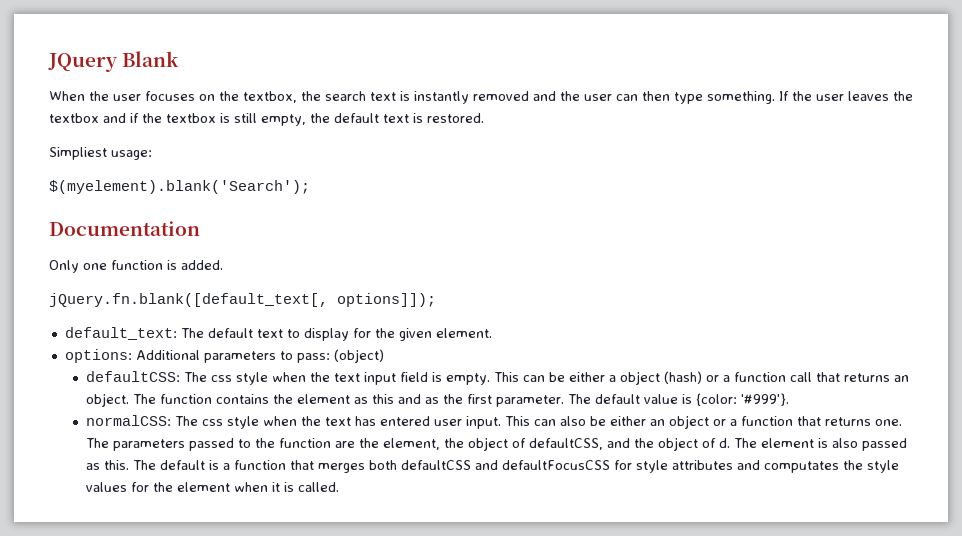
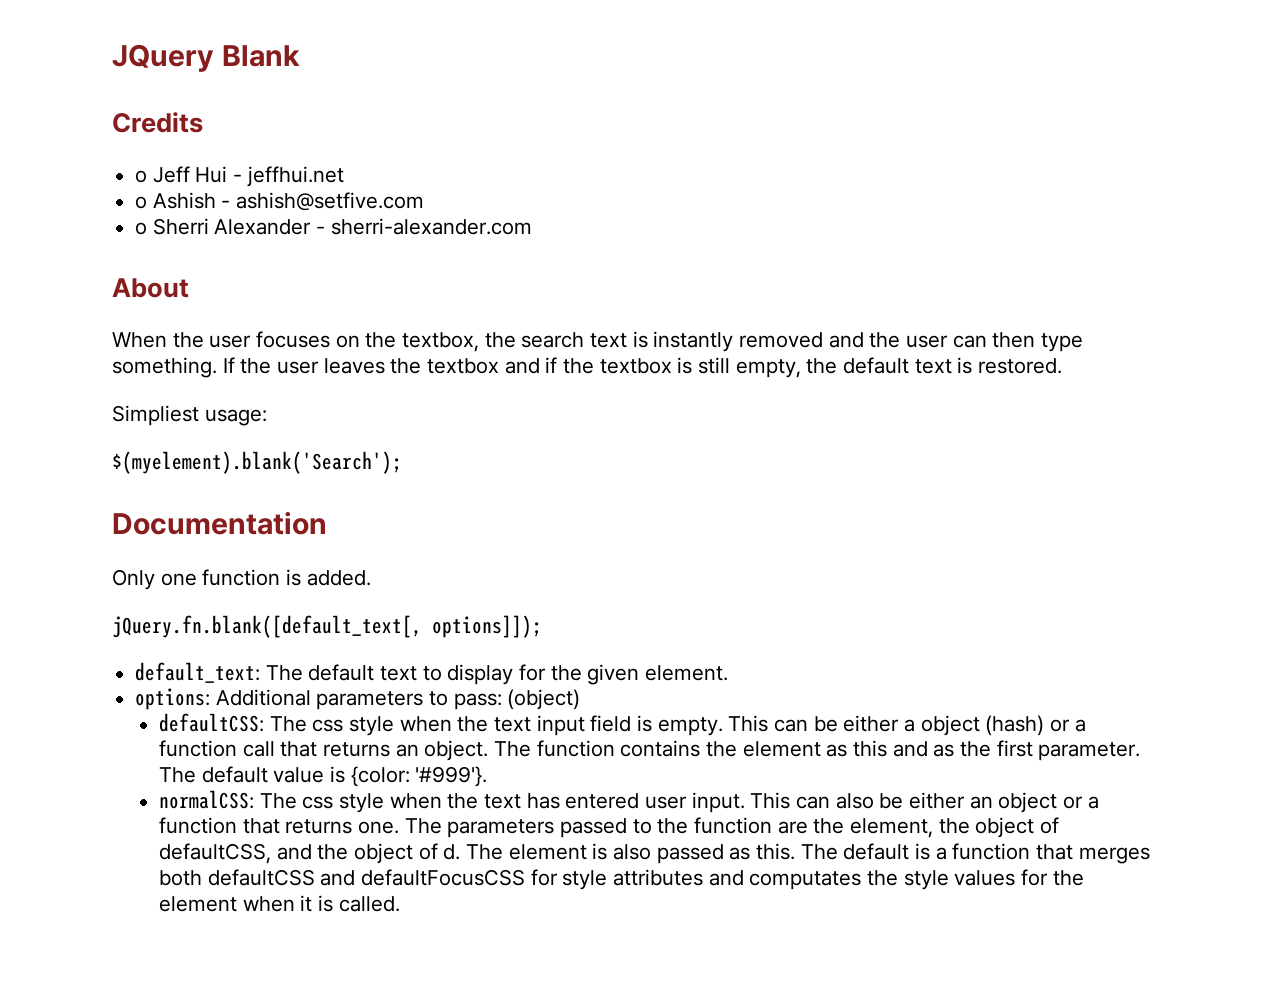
(180, 59) none -> [112,112,203,133] [135,166,344,187] [135,192,425,211] [135,218,532,235] [112,278,189,298] // Credits // o Jeff Hui - jeffhui.net // o Ashish - ashish@setfive.com // o Sherri Alexander - sherri-alexander.com // About

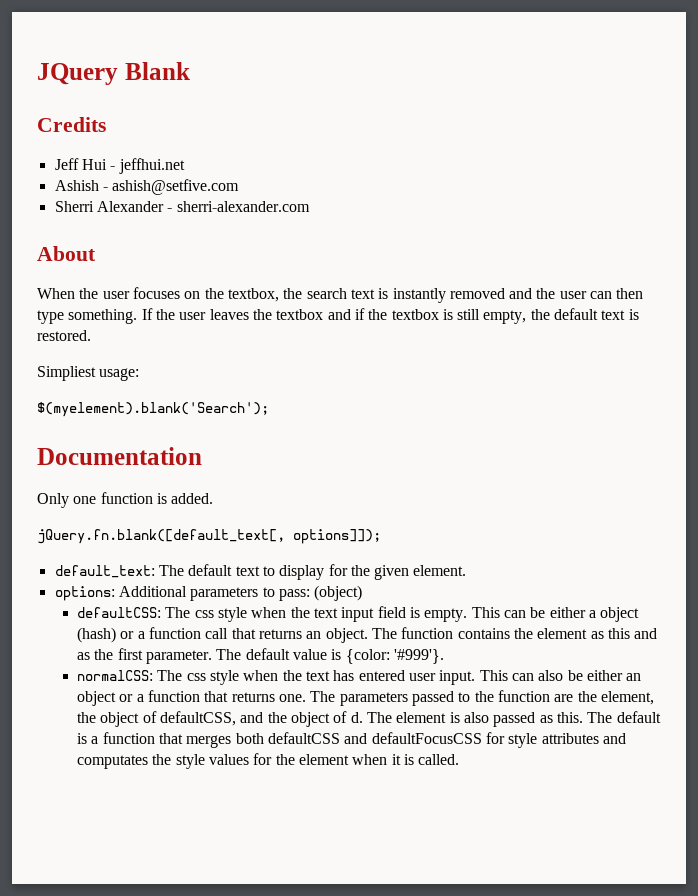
[135,170,148,183] o -> (106, 124) none
[135,196,148,209] o -> (185, 166) none
[135,222,148,235] o -> (240, 187) none

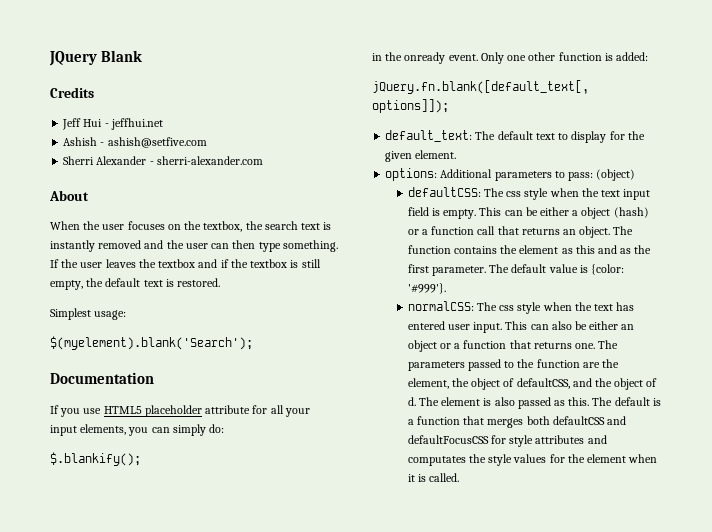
[37,366,96,381] Simpliest -> [50,308,91,320] Simplest
(202, 456) none -> [50,405,310,417] [50,424,225,436] [50,452,141,466] [372,52,478,64] If you use HTML5 placeholder attribute for all your input elements, you can simply do: // $.blankify(); // in the onready event.
(97, 500) none -> [528,52,556,61] other
[171,493,214,504] added. -> [616,52,649,61] added:

